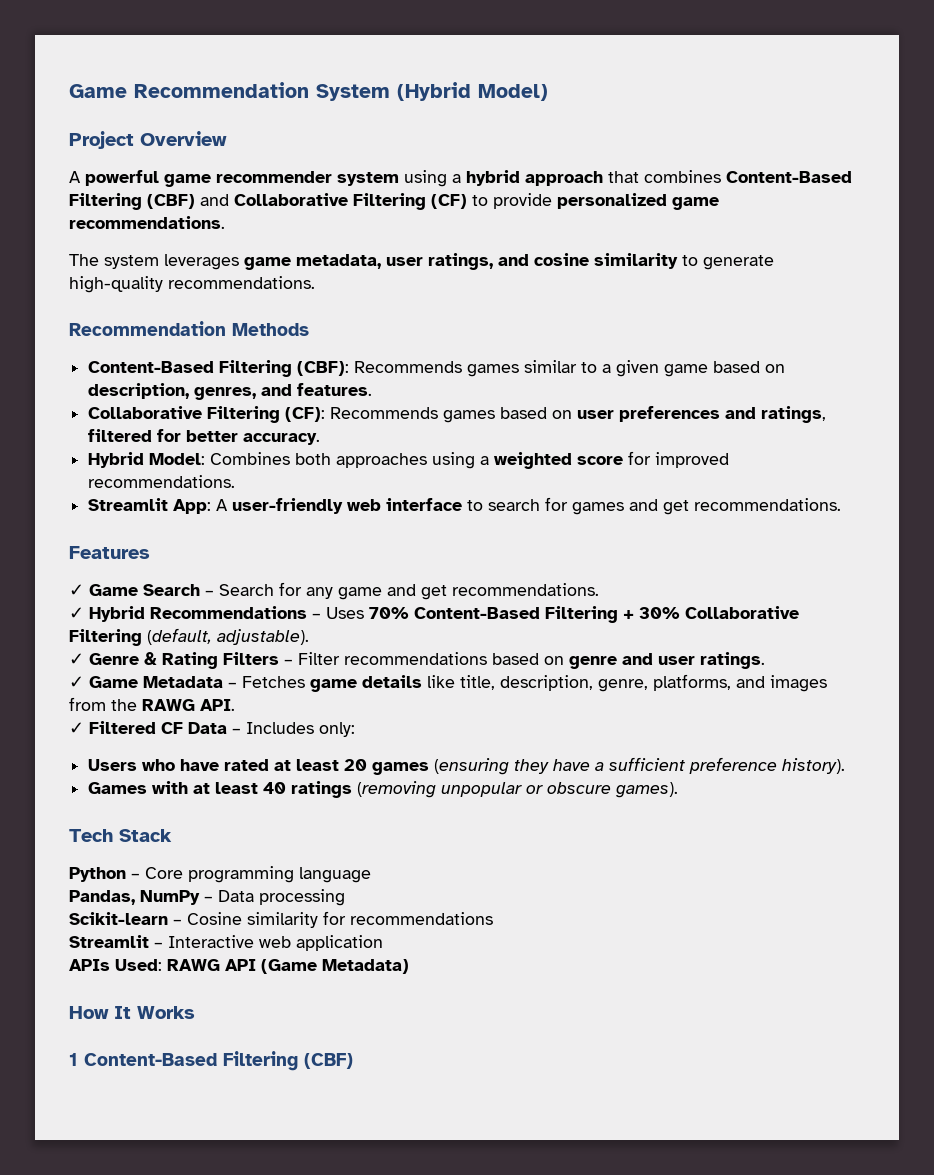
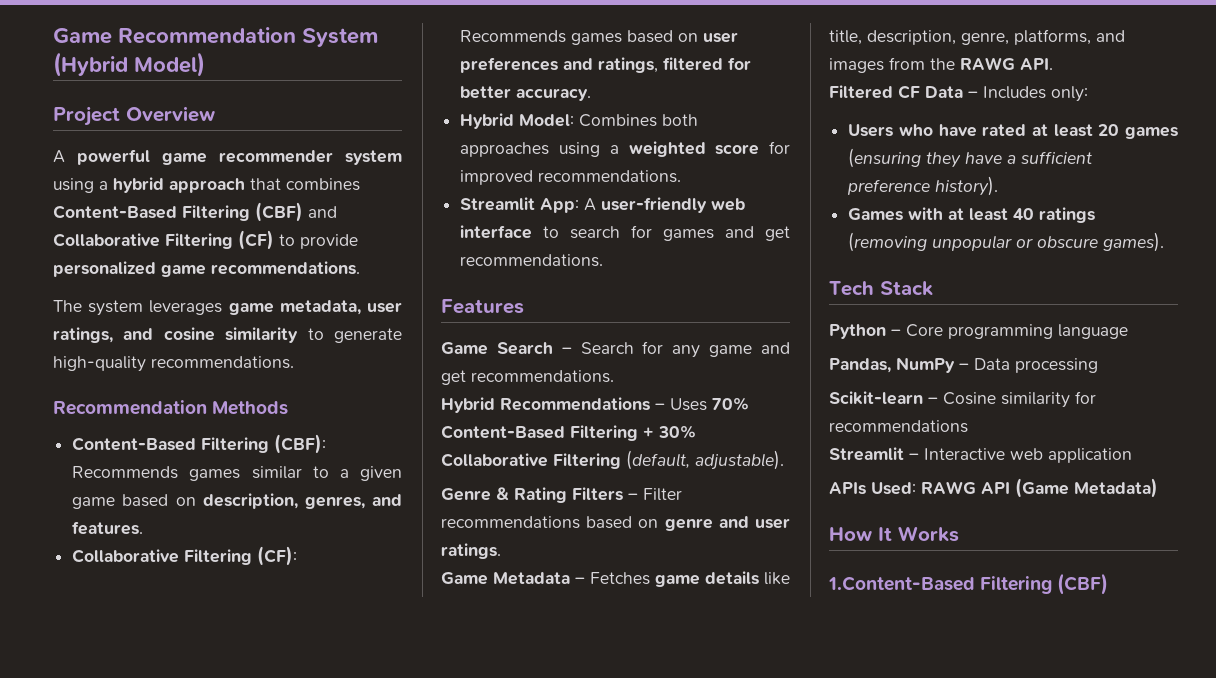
[69,584,84,596] ✓ -> (524, 306) none
[69,607,84,619] ✓ -> (614, 376) none
[69,653,84,665] ✓ -> (784, 460) none
[69,676,84,688] ✓ -> (501, 551) none
[69,722,84,734] ✓ -> (1053, 64) none
[69,1053,217,1066] 1 Content-Based -> [828,576,975,591] 1.Content-Based

